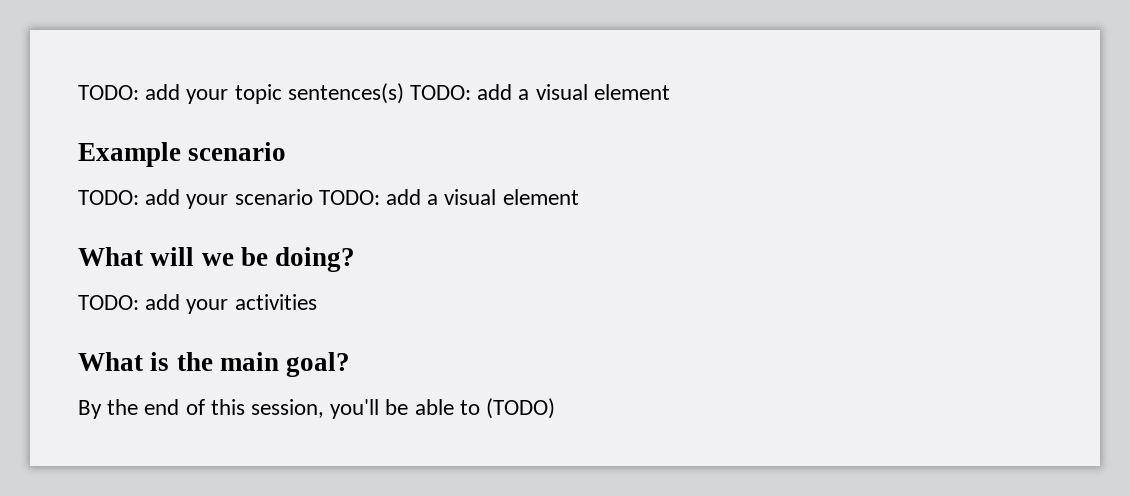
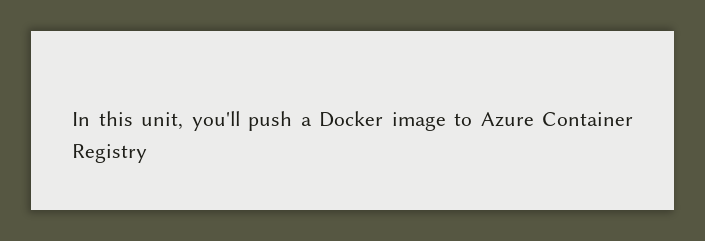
[78,83,670,104] [78,142,287,167] [78,189,579,209] [78,247,356,272] [78,294,317,314] [78,352,351,377] [78,398,556,419] TODO: add your topic sentences(s) TODO: add a visual element // Example scenario // TODO: add your scenario TODO: add a visual element // What will we be doing? // TODO: add your activities // What is the main goal? // By the end of this session, you'll be able to (TODO) -> [72,111,633,131] [72,144,147,163] In this unit, you'll push a Docker image to Azure Container Registry

